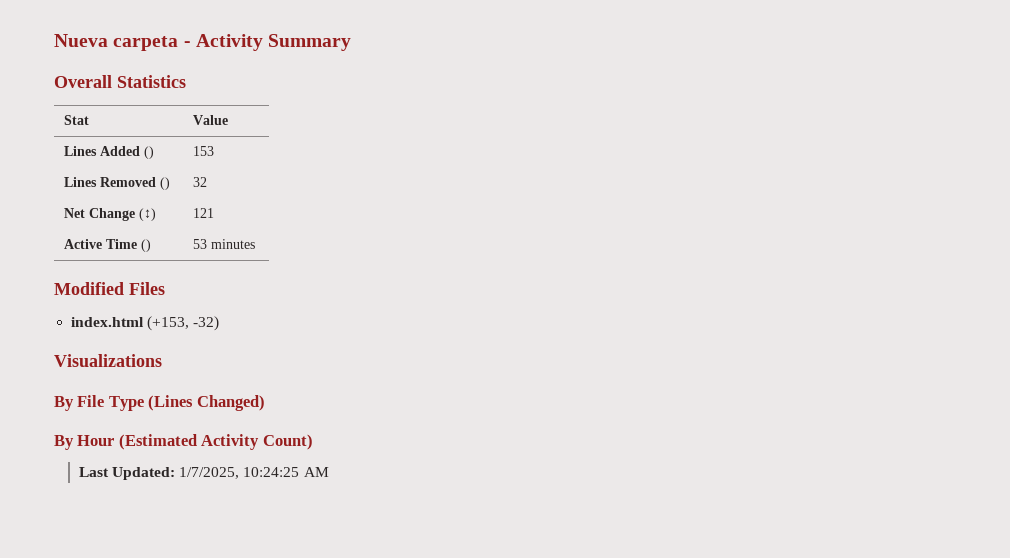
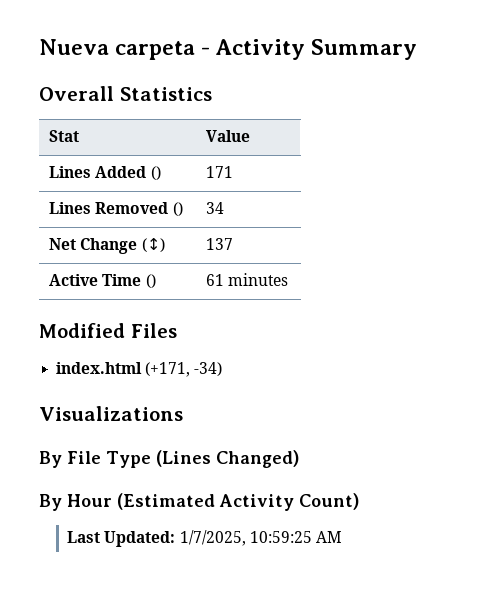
[193,146,215,156] 153 -> [206,166,234,178] 171
[193,177,208,187] 32 -> [206,202,225,214] 34
[193,208,215,218] 121 -> [206,238,234,250] 137
[193,239,208,249] 53 -> [206,274,225,286] 61
[147,316,220,331] (+153, -32) -> [145,362,223,377] (+171, -34)
[243,467,300,477] 10:24:25 -> [249,531,312,543] 10:59:25

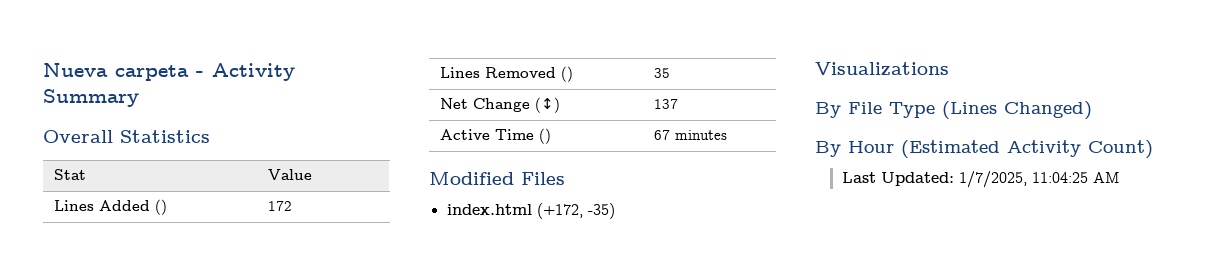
[206,166,234,178] 171 -> [267,201,292,211] 172
[206,202,225,214] 34 -> [653,68,670,78] 35
[206,274,225,286] 61 -> [653,130,670,140] 67
[145,362,223,377] (+171, -34) -> [536,203,615,219] (+172, -35)
[249,531,312,543] 10:59:25 -> [1031,172,1088,183] 11:04:25

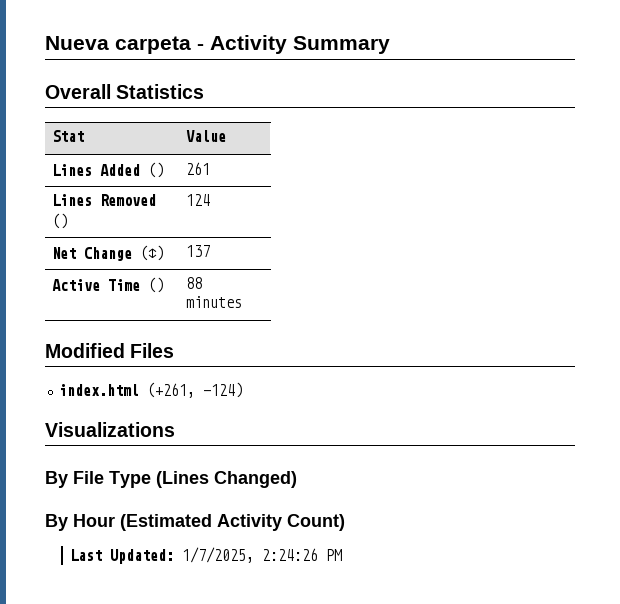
[267,201,292,211] 172 -> [185,162,210,175] 261
[653,68,670,78] 35 -> [185,194,210,206] 124
[653,130,670,140] 67 -> [185,277,202,289] 88
[536,203,615,219] (+172, -35) -> [146,382,243,398] (+261, -124)
[1031,172,1120,183] 11:04:25 AM -> [261,548,342,561] 2:24:26 PM

